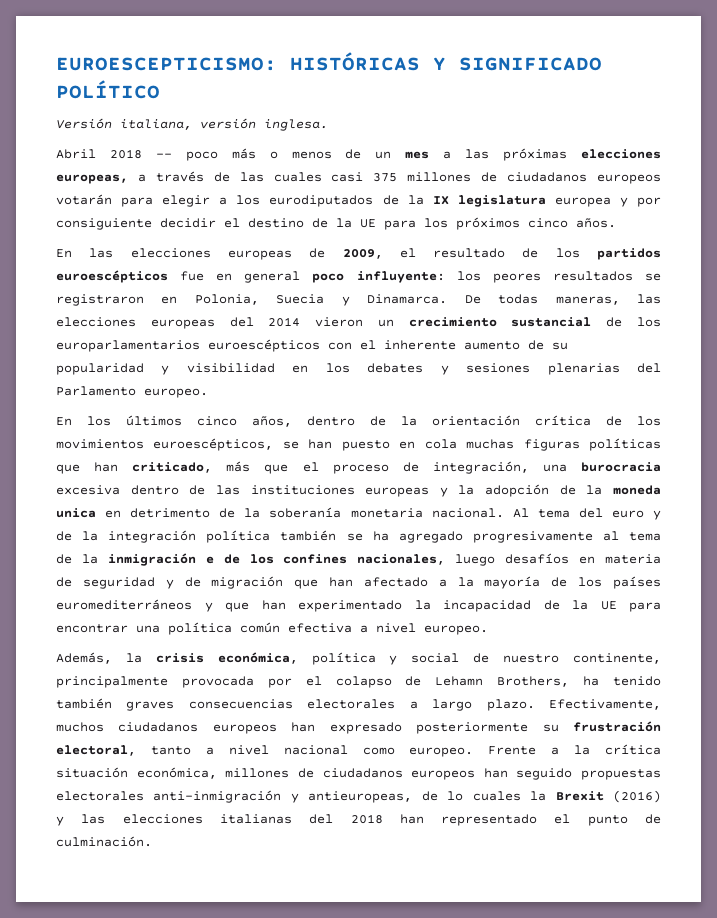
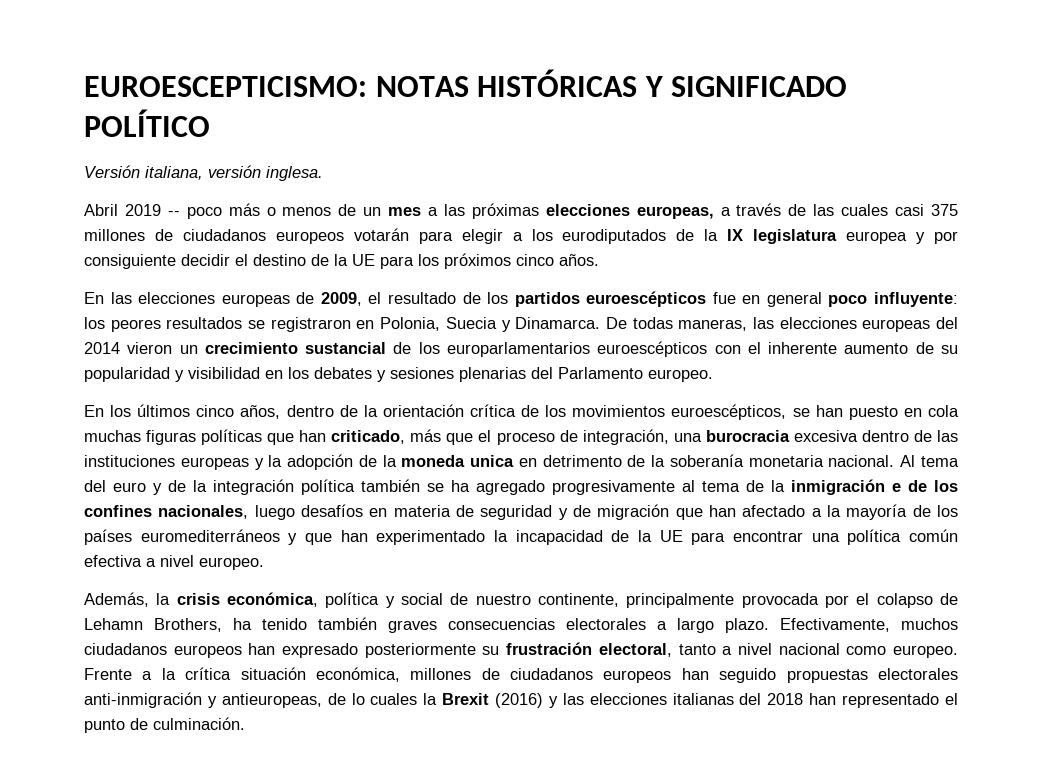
(277, 64) none -> [375,76,469,97] NOTAS
[109,149,142,159] 2018 -> [124,204,161,216] 2019

